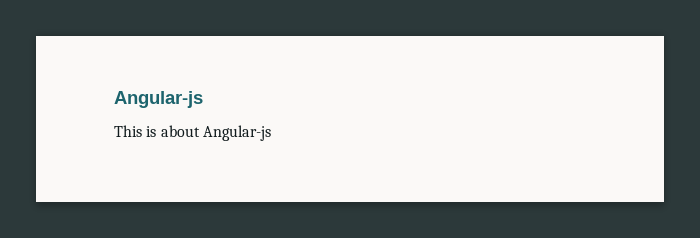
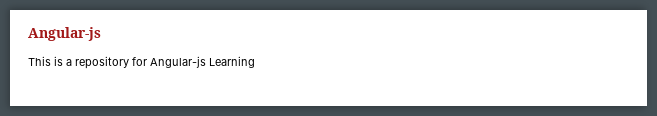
[160,125,271,141] about Angular-js -> [66,56,255,69] a repository for Angular-js Learning

